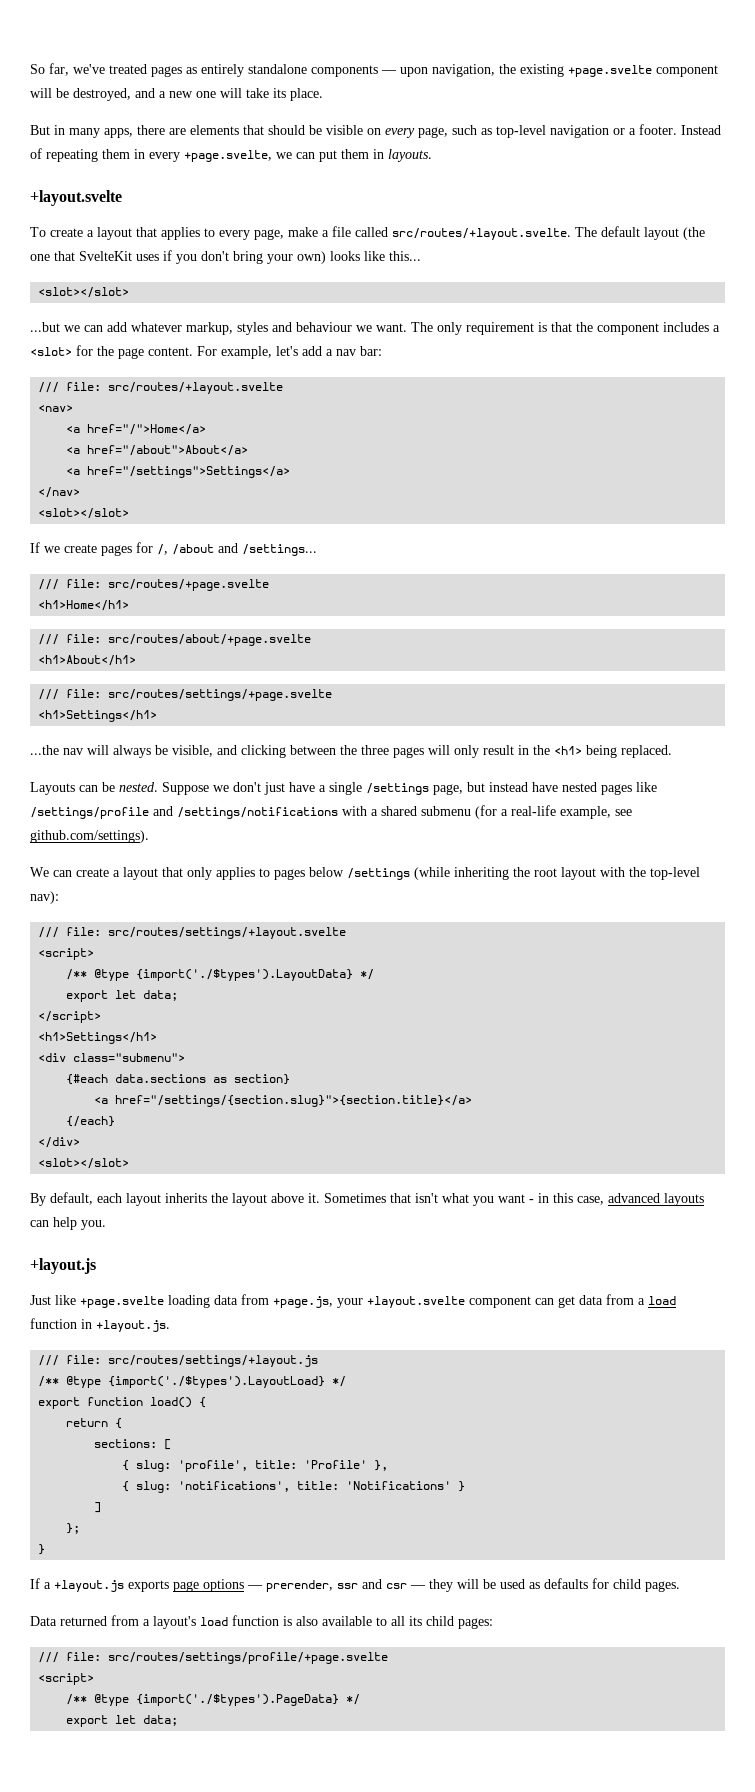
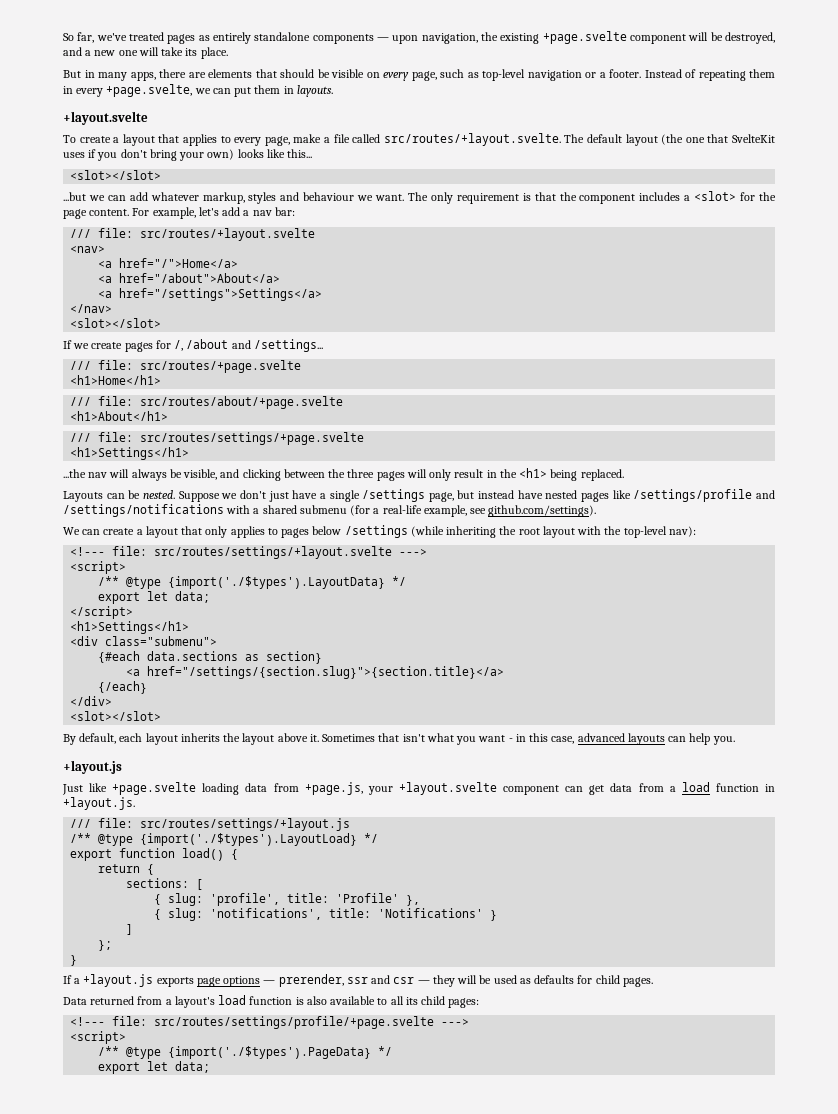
[38,927,60,938] /// -> [70,547,106,556] <!---
(347, 933) none -> [399,549,428,556] --->
[38,1652,60,1663] /// -> [70,1017,106,1026] <!---
(389, 1658) none -> [441,1019,470,1026] --->

